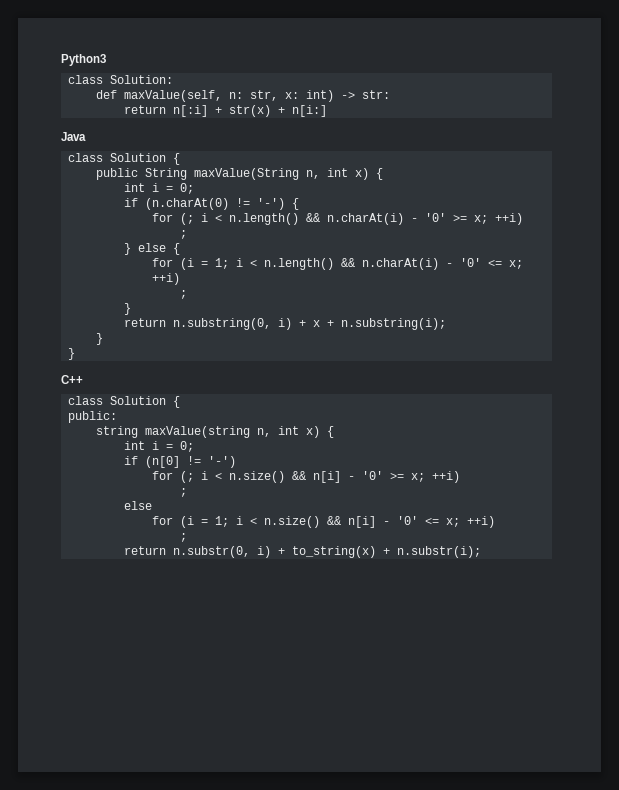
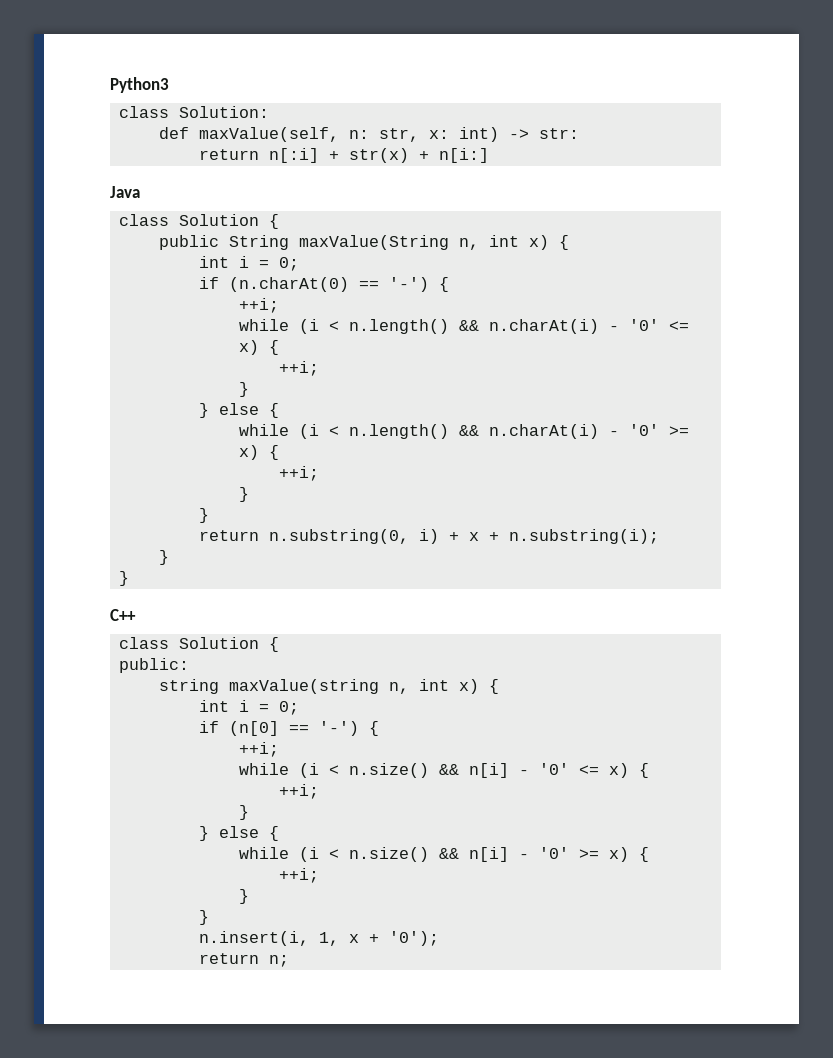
[235,198,299,210] [151,213,208,225] != '-') { // for (; i -> [359,277,450,292] [239,298,280,313] [239,319,690,334] [239,340,280,355] [279,361,320,376] [239,382,250,397] [199,403,280,418] [239,424,320,439] == '-') { // ++i; // while (i < n.length() && n.charAt(i) - '0' <= x) { // ++i; // } // } else { // while (i
[473,213,523,225] [179,230,187,239] [123,243,180,255] [151,258,523,270] [151,273,180,285] [179,290,187,299] x; ++i) // ; // } else { // for (i = 1; i < n.length() && n.charAt(i) - '0' <= x; ++i) // ; -> [239,445,280,460] [279,466,320,481] [239,487,250,502] x) { // ++i; // }
[186,456,236,468] [151,471,208,483] != '-') // for (; i -> [289,721,380,736] [239,742,280,757] [239,763,650,778] [279,784,320,799] [239,805,250,820] [199,826,280,841] [239,847,320,862] == '-') { // ++i; // while (i < n.size() && n[i] - '0' <= x) { // ++i; // } // } else { // while (i
[410,471,460,483] [179,488,187,497] [123,501,152,510] [151,516,495,528] [179,533,187,542] [123,546,481,558] x; ++i) // ; // else // for (i = 1; i < n.size() && n[i] - '0' <= x; ++i) // ; // return n.substr(0, i) + to_string(x) + n.substr(i); -> [609,847,650,862] [279,868,320,883] [239,889,250,904] [199,910,210,925] [199,931,440,946] [199,953,290,967] x) { // ++i; // } // } // n.insert(i, 1, x + '0'); // return n;

